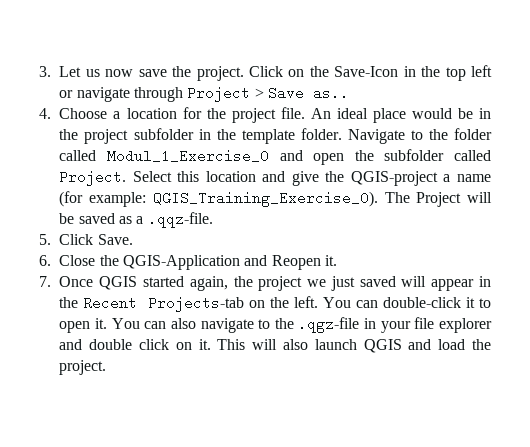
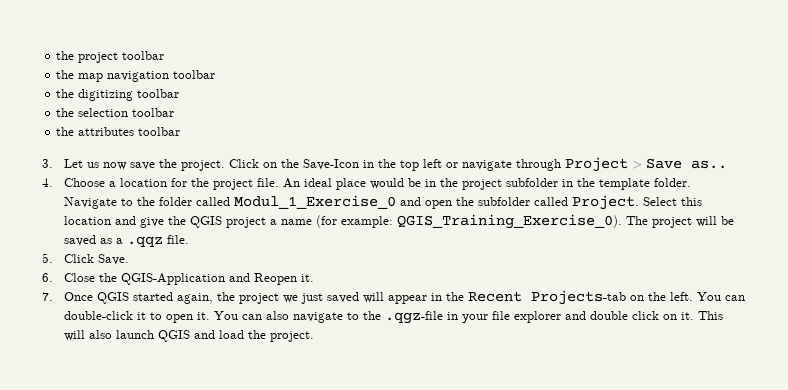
(39, 71) none -> [56,51,165,63] [56,70,216,82] [56,89,180,101] [56,108,175,117] [56,127,181,136] the project toolbar // the map navigation toolbar // the digitizing toolbar // the selection toolbar // the attributes toolbar //
[350,171,438,186] QGIS-project -> [189,216,266,228] QGIS project
[416,192,462,207] Project -> [651,217,692,228] project
[147,212,213,228] .qqz-file. -> [126,235,189,247] .qqz file.

